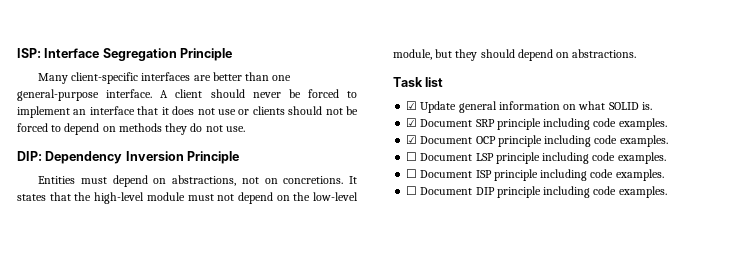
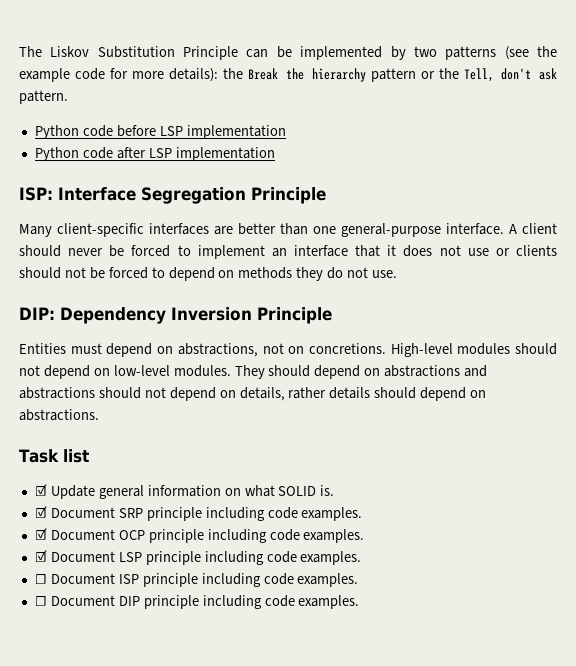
(17, 53) none -> [19,46,557,60] [19,68,558,82] [19,90,68,104] [34,125,286,139] [34,147,275,161] The Liskov Substitution Principle can be implemented by two patterns (see the example code for more details): the Break the hierarchy pattern or the Tell, don't ask pattern. // Python code before LSP implementation // Python code after LSP implementation //
[349,176,357,184] [17,192,358,204] [393,49,478,61] It states that the high-level module must not depend on the low-level module, but they -> [390,343,557,357] [19,365,488,379] [19,387,371,401] High-level modules should not depend on low-level modules. They should depend on abstractions and abstractions should not depend on details, rather details
[406,152,418,161] ☐ -> [34,550,47,562] ☑

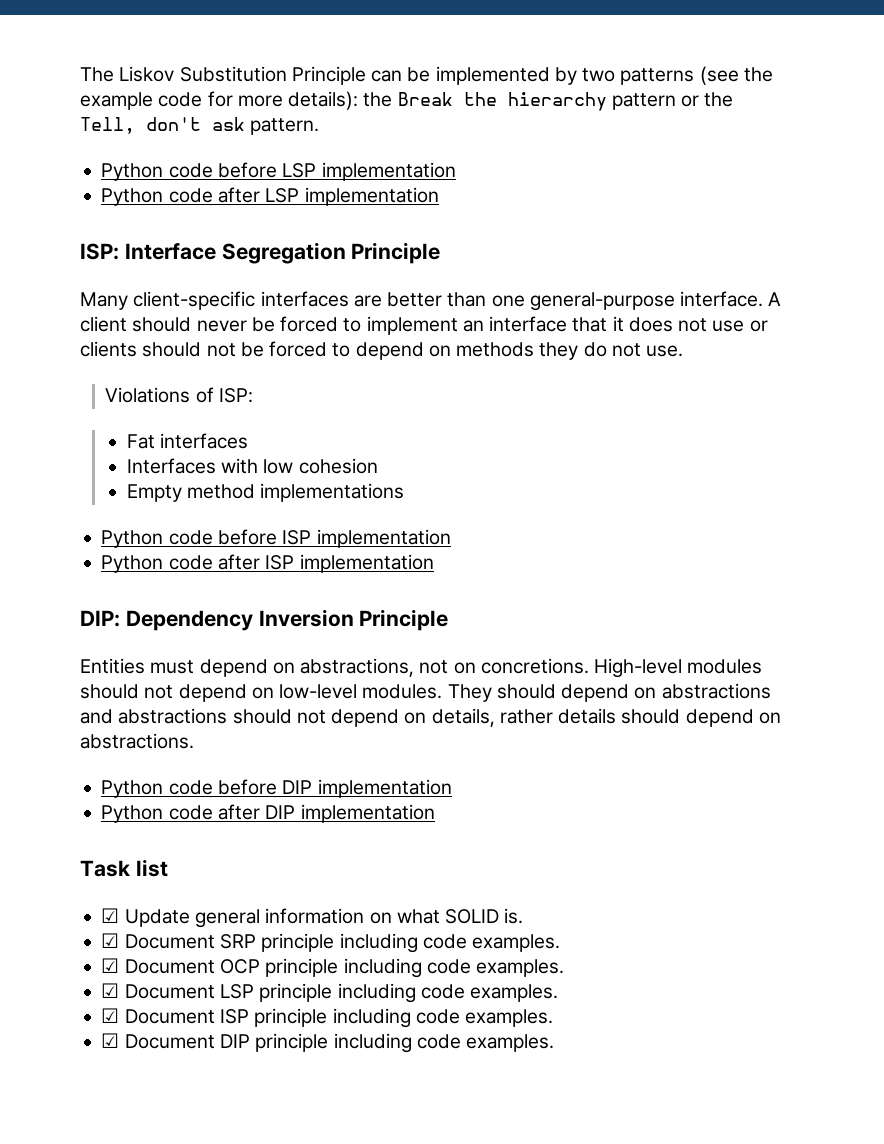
(398, 274) none -> [105,387,253,403] [126,433,248,449] [126,458,378,474] [126,483,405,502] [101,529,451,548] [101,554,434,573] // Violations of ISP: // Fat interfaces // Interfaces with low cohesion // Empty method implementations // Python code before ISP implementation // Python code after ISP implementation
(99, 415) none -> [101,779,452,798] [101,804,435,823] // Python code before DIP implementation // Python code after DIP implementation
[34,574,47,584] ☐ -> [101,1008,120,1023] ☑
[34,596,47,606] ☐ -> [101,1033,120,1048] ☑

